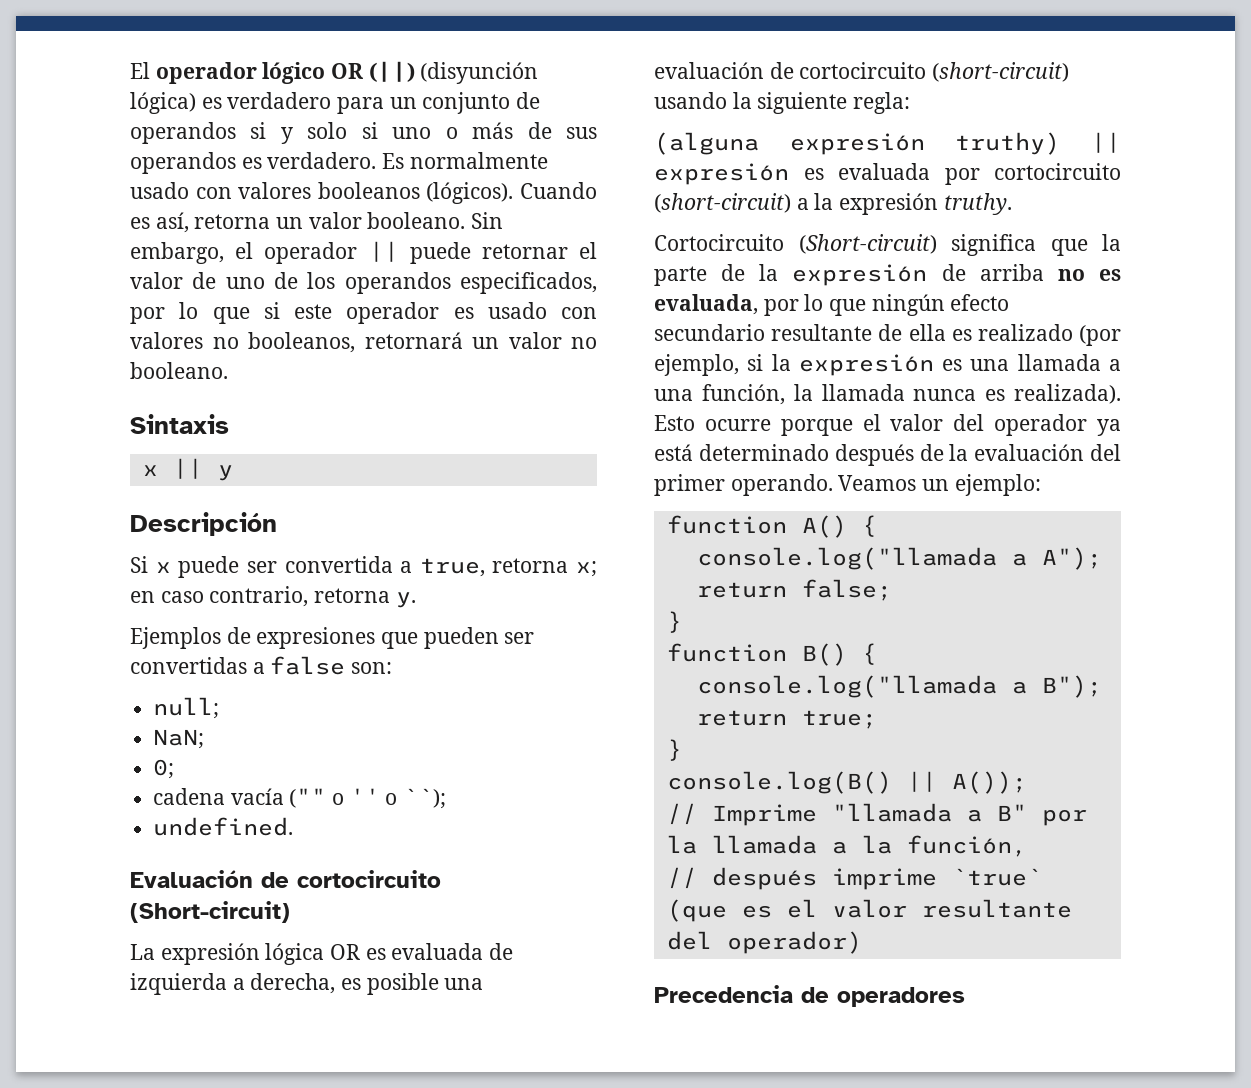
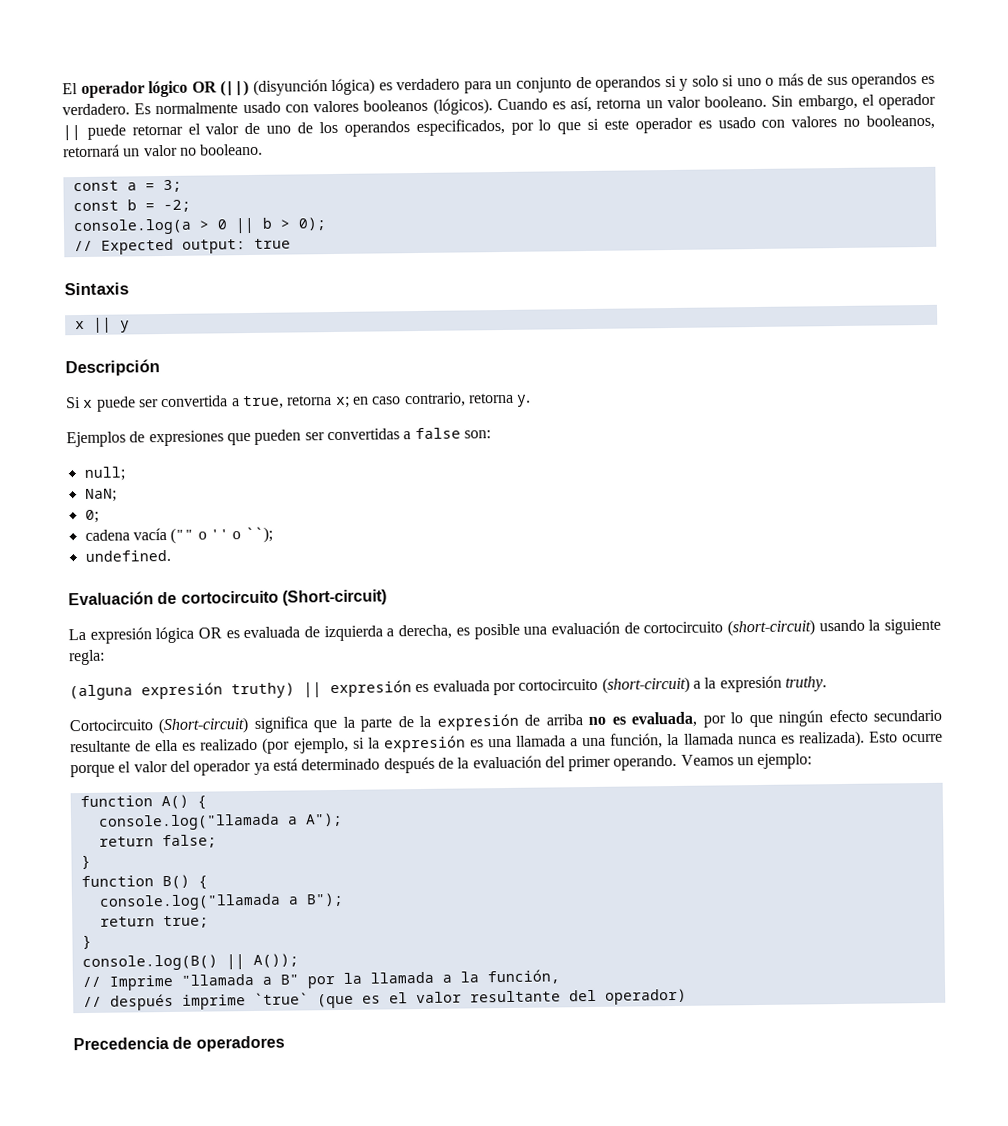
(228, 370) none -> [72,179,182,193] [72,199,191,213] [72,217,327,236] [73,238,291,255] // const a = 3; // const b = -2; // console.log(a > 0 || b > 0); // // Expected output: true

